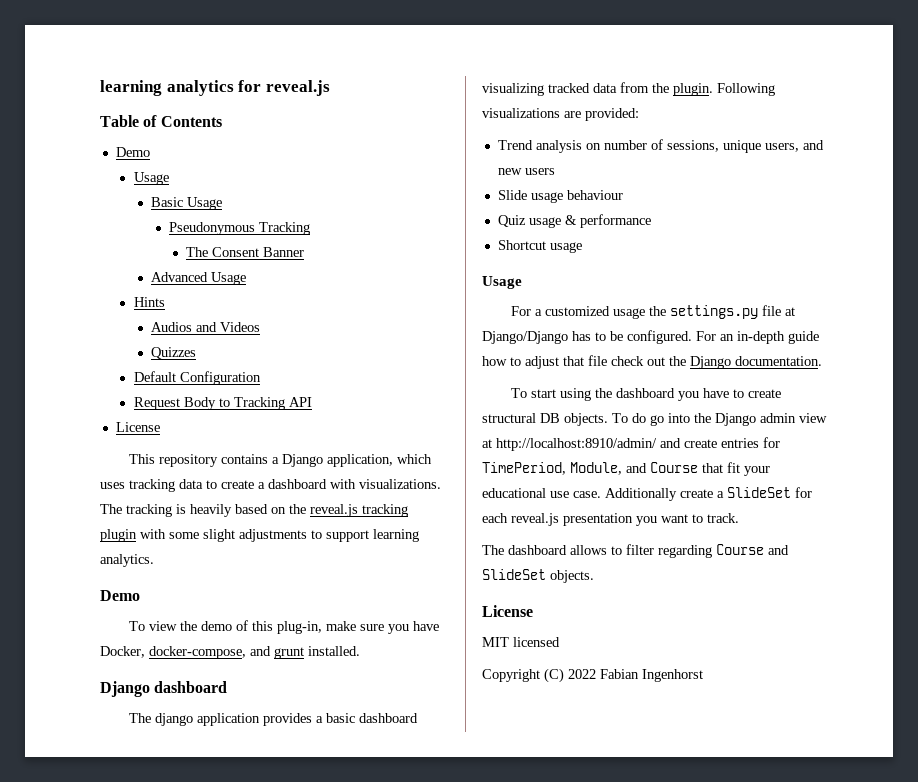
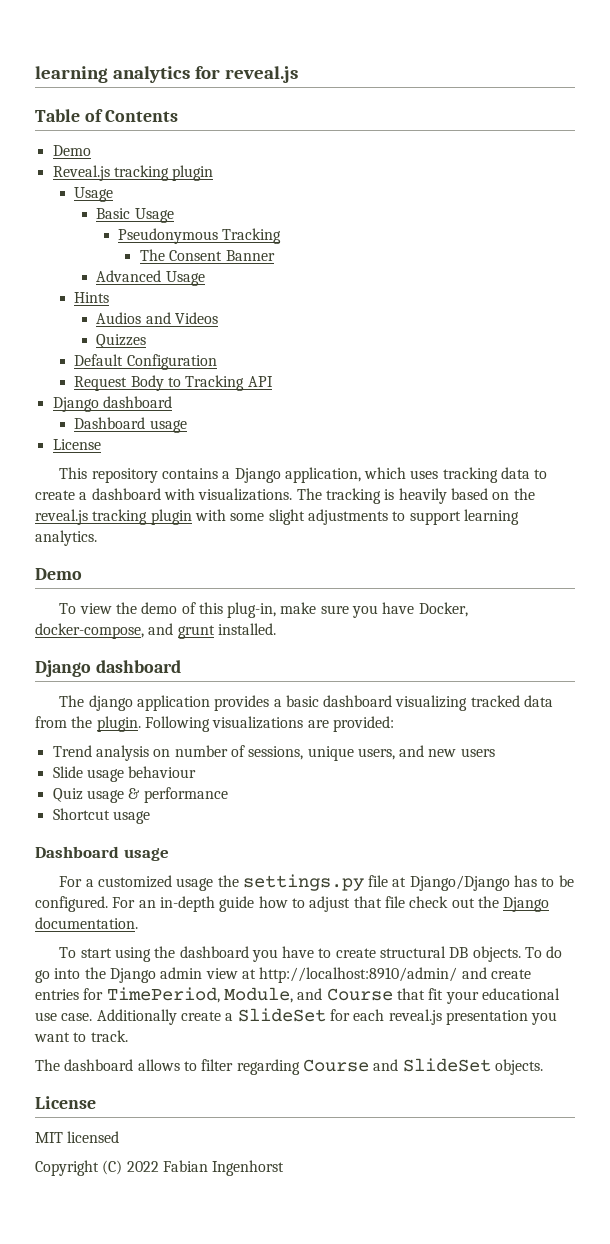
(150, 152) none -> [52,165,214,181] // Reveal.js tracking plugin
(312, 402) none -> [52,396,172,412] [74,417,187,433] // Django dashboard // Dashboard usage
[482,276,522,289] Usage -> [35,846,169,861] Dashboard usage

